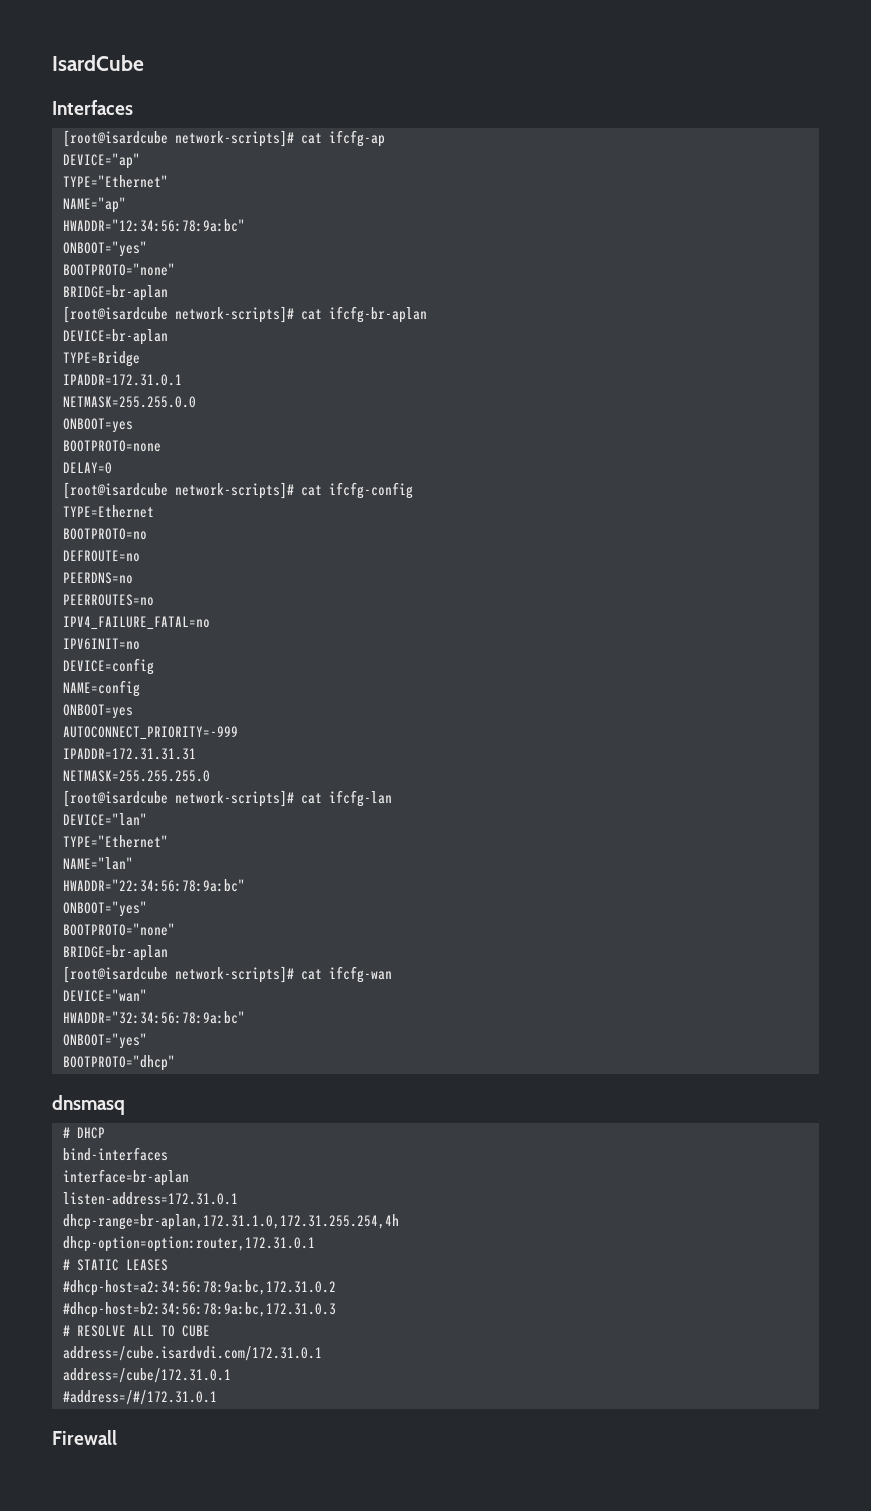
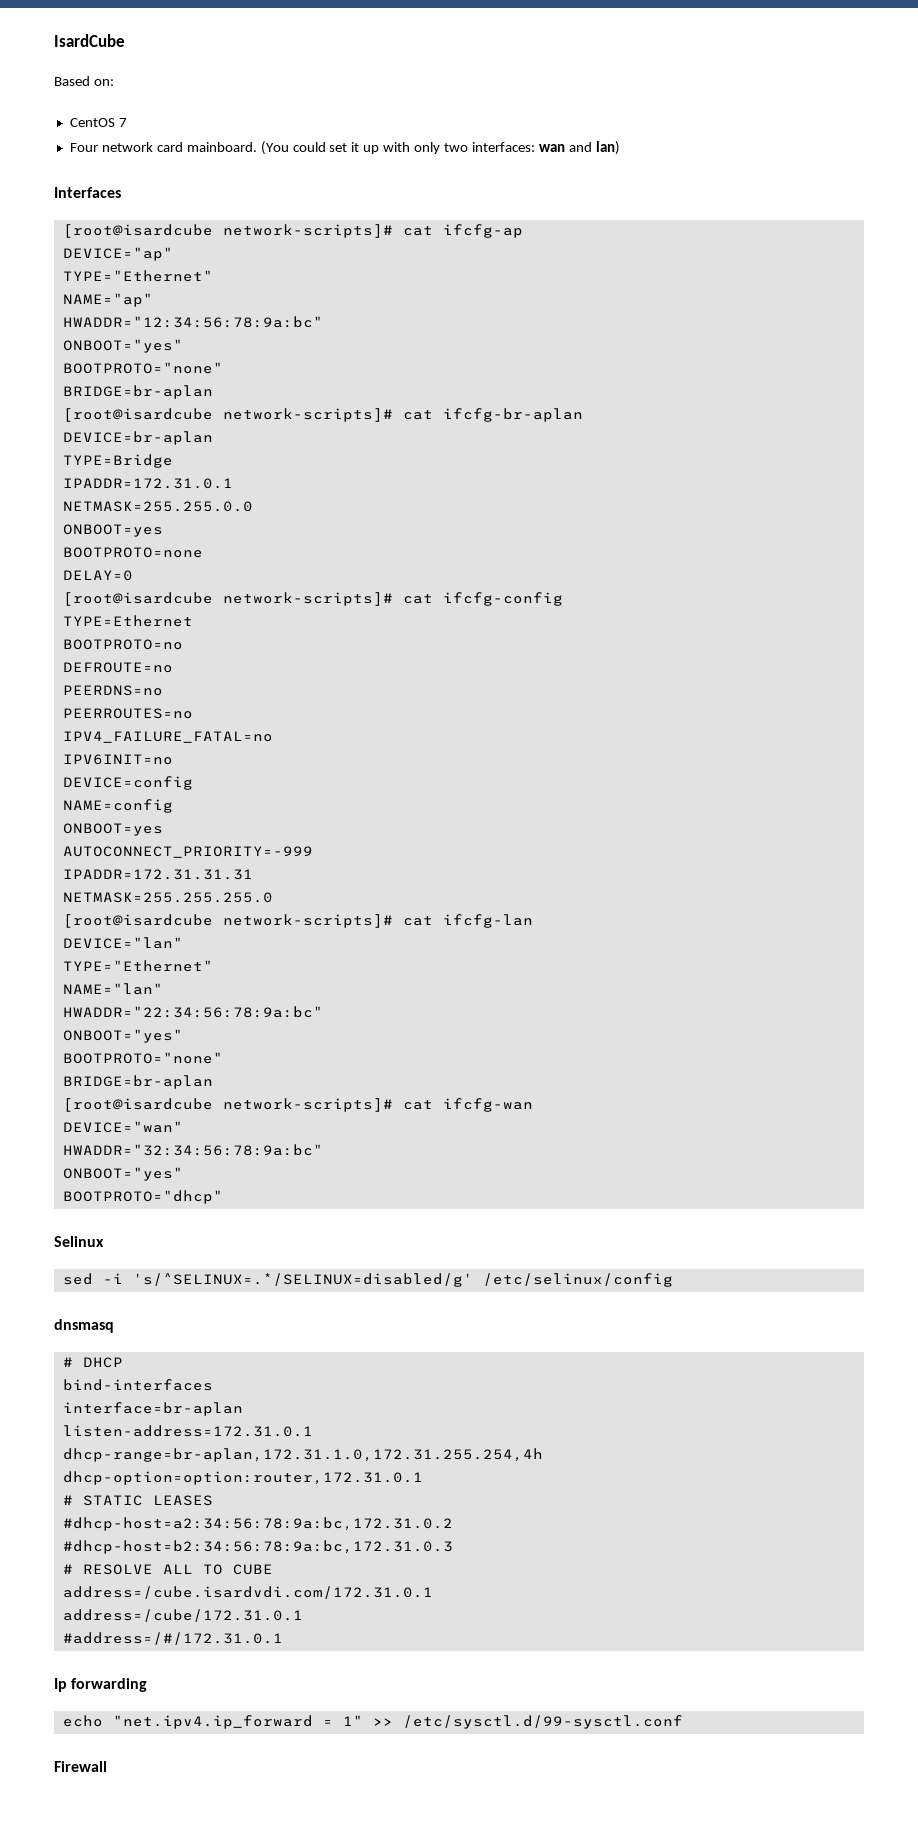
(144, 63) none -> [54,76,114,86] [69,118,127,127] [69,141,620,155] // Based on: // CentOS 7 // Four network card mainboard. (You could set it up with only two interfaces: wan and lan)
(176, 1063) none -> [54,1236,104,1247] [62,1273,673,1287] // Selinux // sed -i 's/^SELINUX=.*/SELINUX=disabled/g' /etc/selinux/config
(218, 1397) none -> [54,1678,148,1692] [62,1715,683,1729] // Ip forwarding // echo "net.ipv4.ip_forward = 1" >> /etc/sysctl.d/99-sysctl.conf

